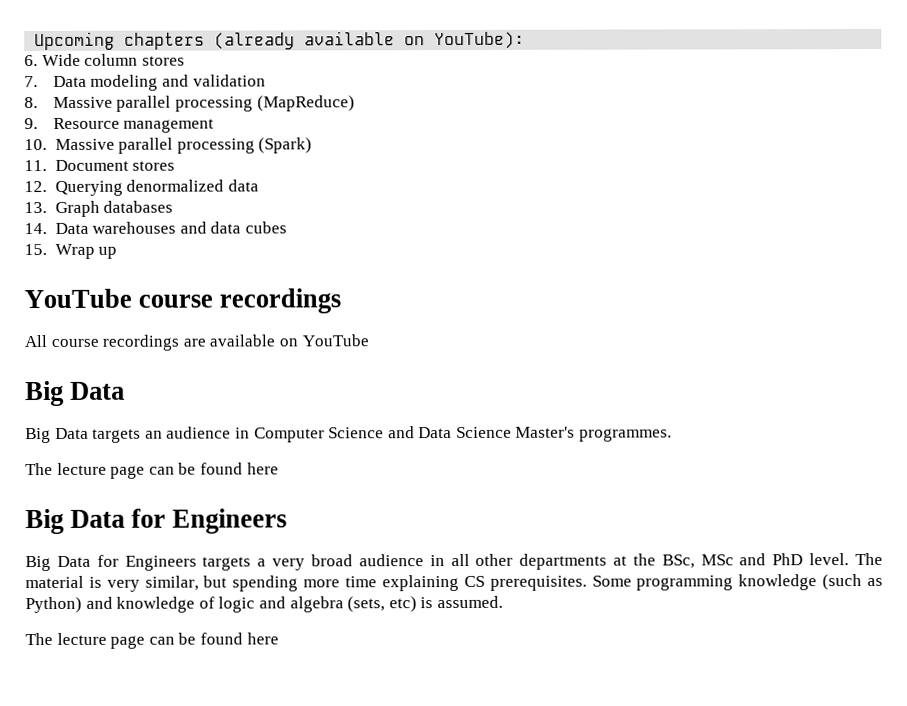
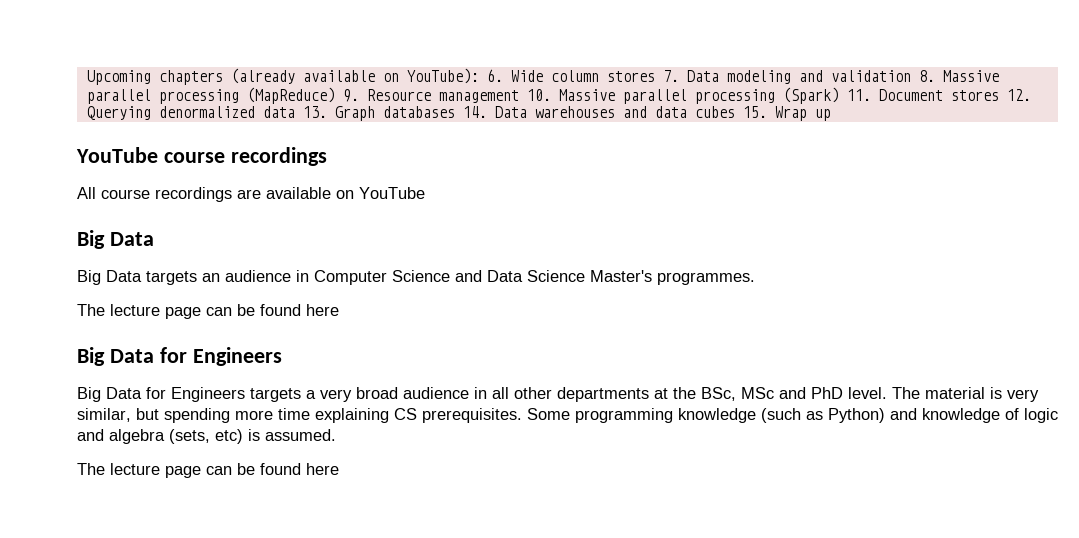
(526, 40) // -> (479, 76) none
(185, 60) // -> (655, 76) none
(266, 80) // -> (911, 76) none
(355, 103) // -> (335, 95) none
(215, 125) // -> (519, 96) none
(313, 145) // -> (839, 95) none
(176, 165) // -> (999, 95) none
(259, 185) // -> (295, 112) none
(174, 206) // -> (455, 112) none
(287, 227) // -> (735, 112) none

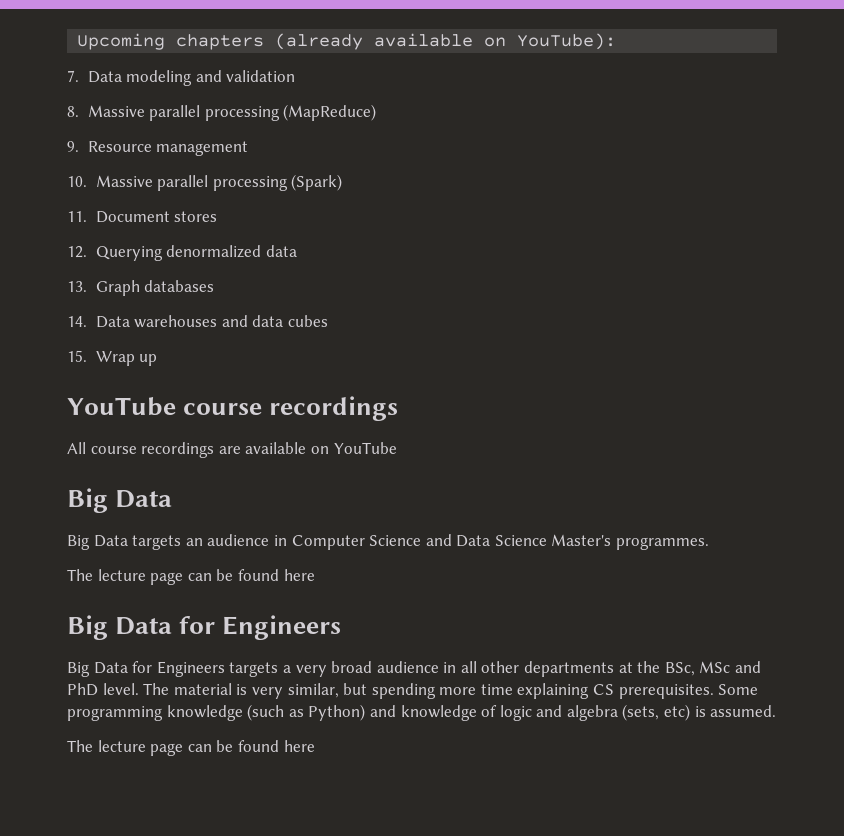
[486,69,655,82] 6. Wide column stores -> (617, 41) //
(911, 76) none -> (296, 76) //
(335, 95) none -> (377, 112) //
(519, 96) none -> (249, 148) //
(839, 95) none -> (343, 182) //
(999, 95) none -> (218, 216) //
(295, 112) none -> (297, 251) //
(455, 112) none -> (215, 286) //
(735, 112) none -> (328, 321) //

